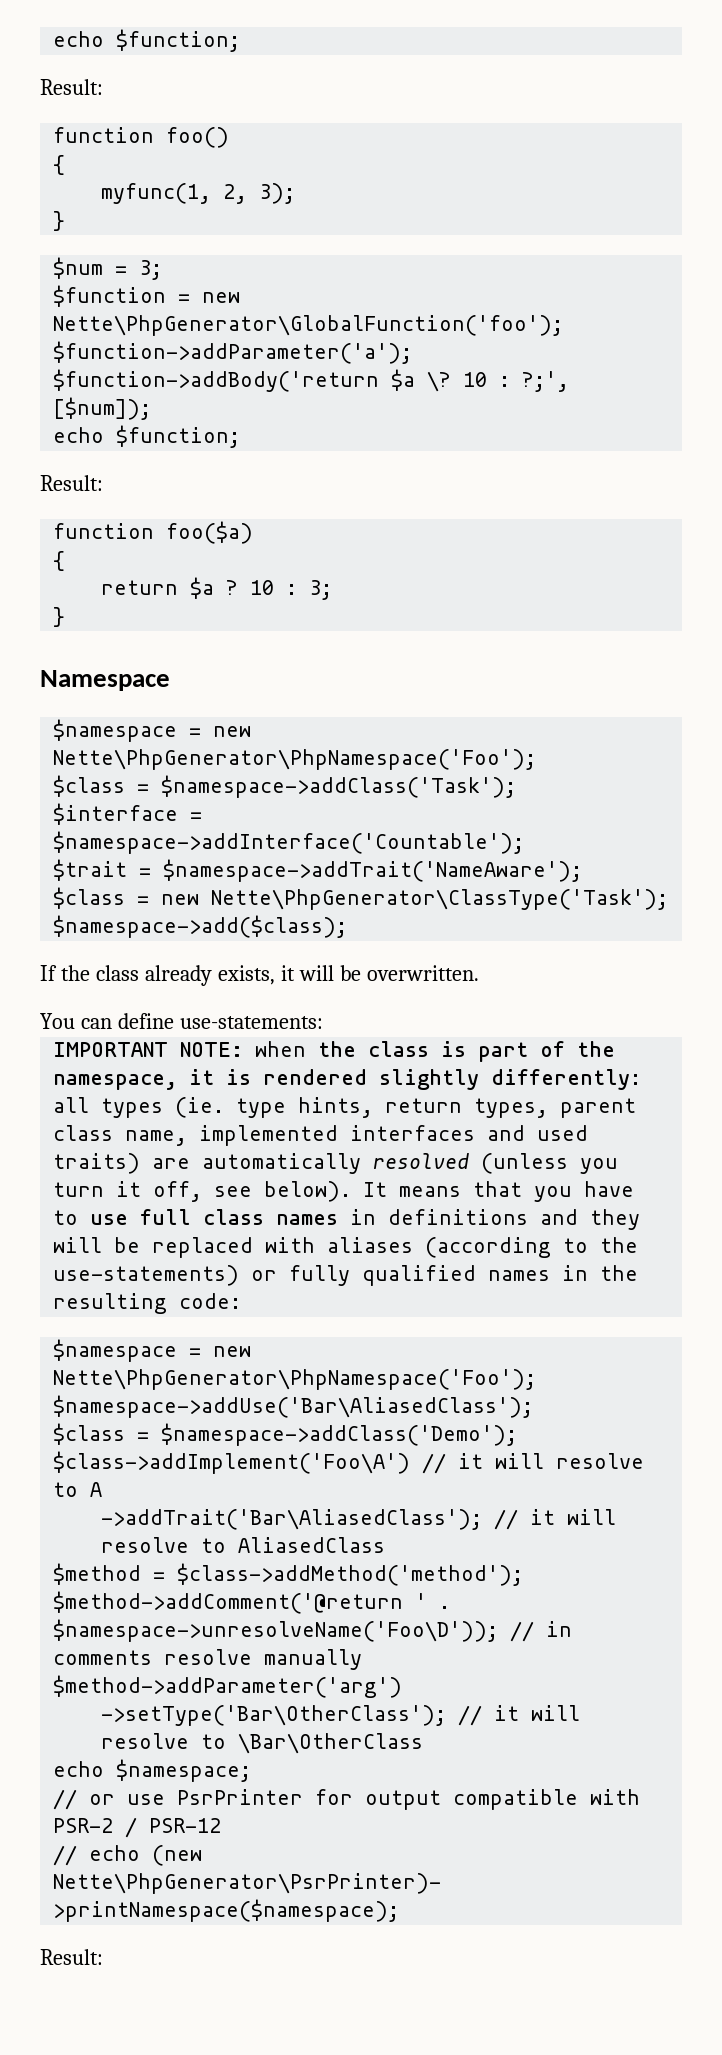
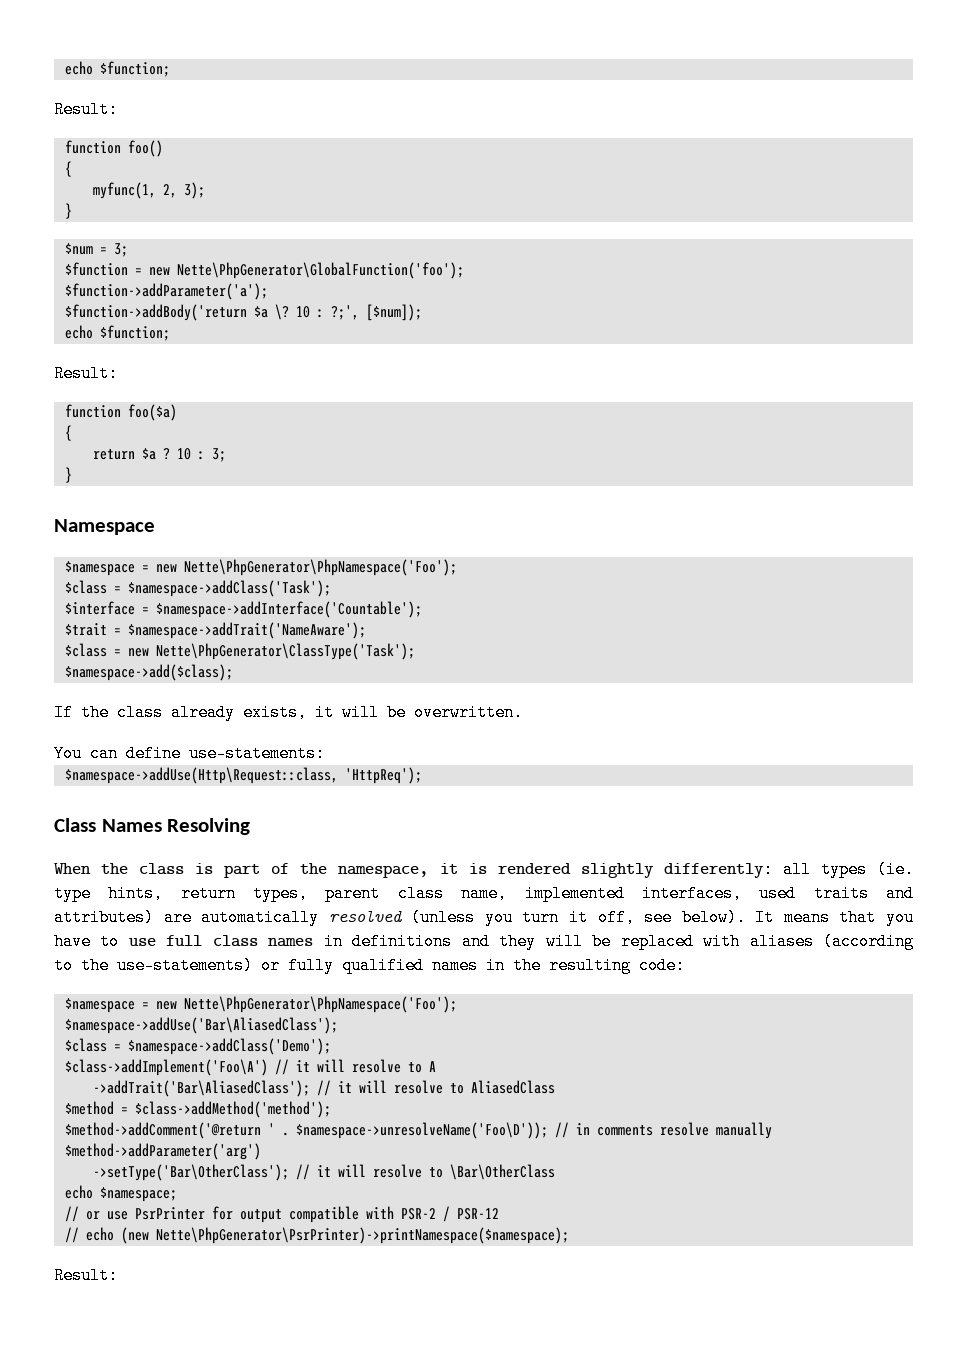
[53,1041,307,1057] IMPORTANT NOTE: when -> [64,767,422,784] [54,818,251,835] [54,863,91,874] $namespace->addUse(Http\Request::class, 'HttpReq'); // Class Names Resolving // When
[350,1125,589,1141] [53,1153,141,1174] interfaces and used traits) -> [641,885,914,902] [54,909,154,926] interfaces, used traits and attributes)

